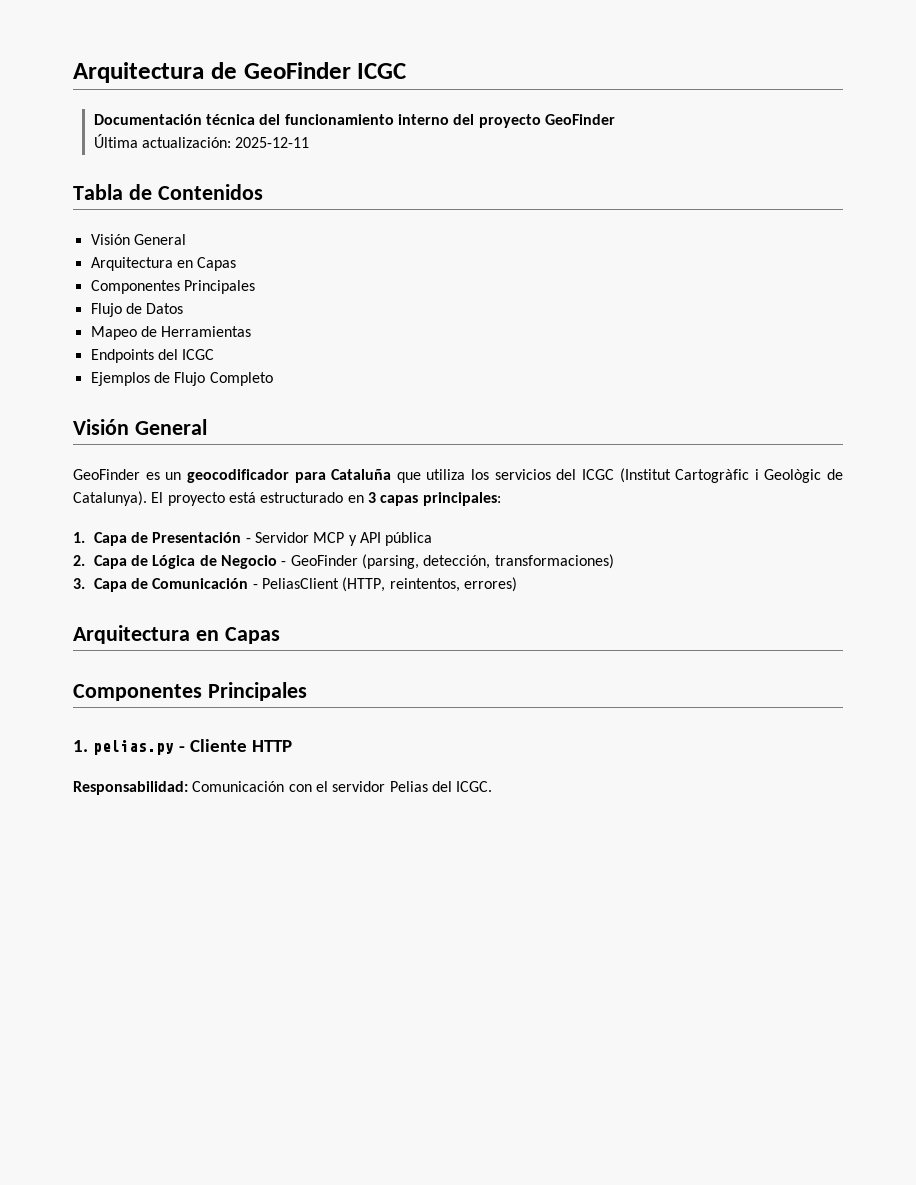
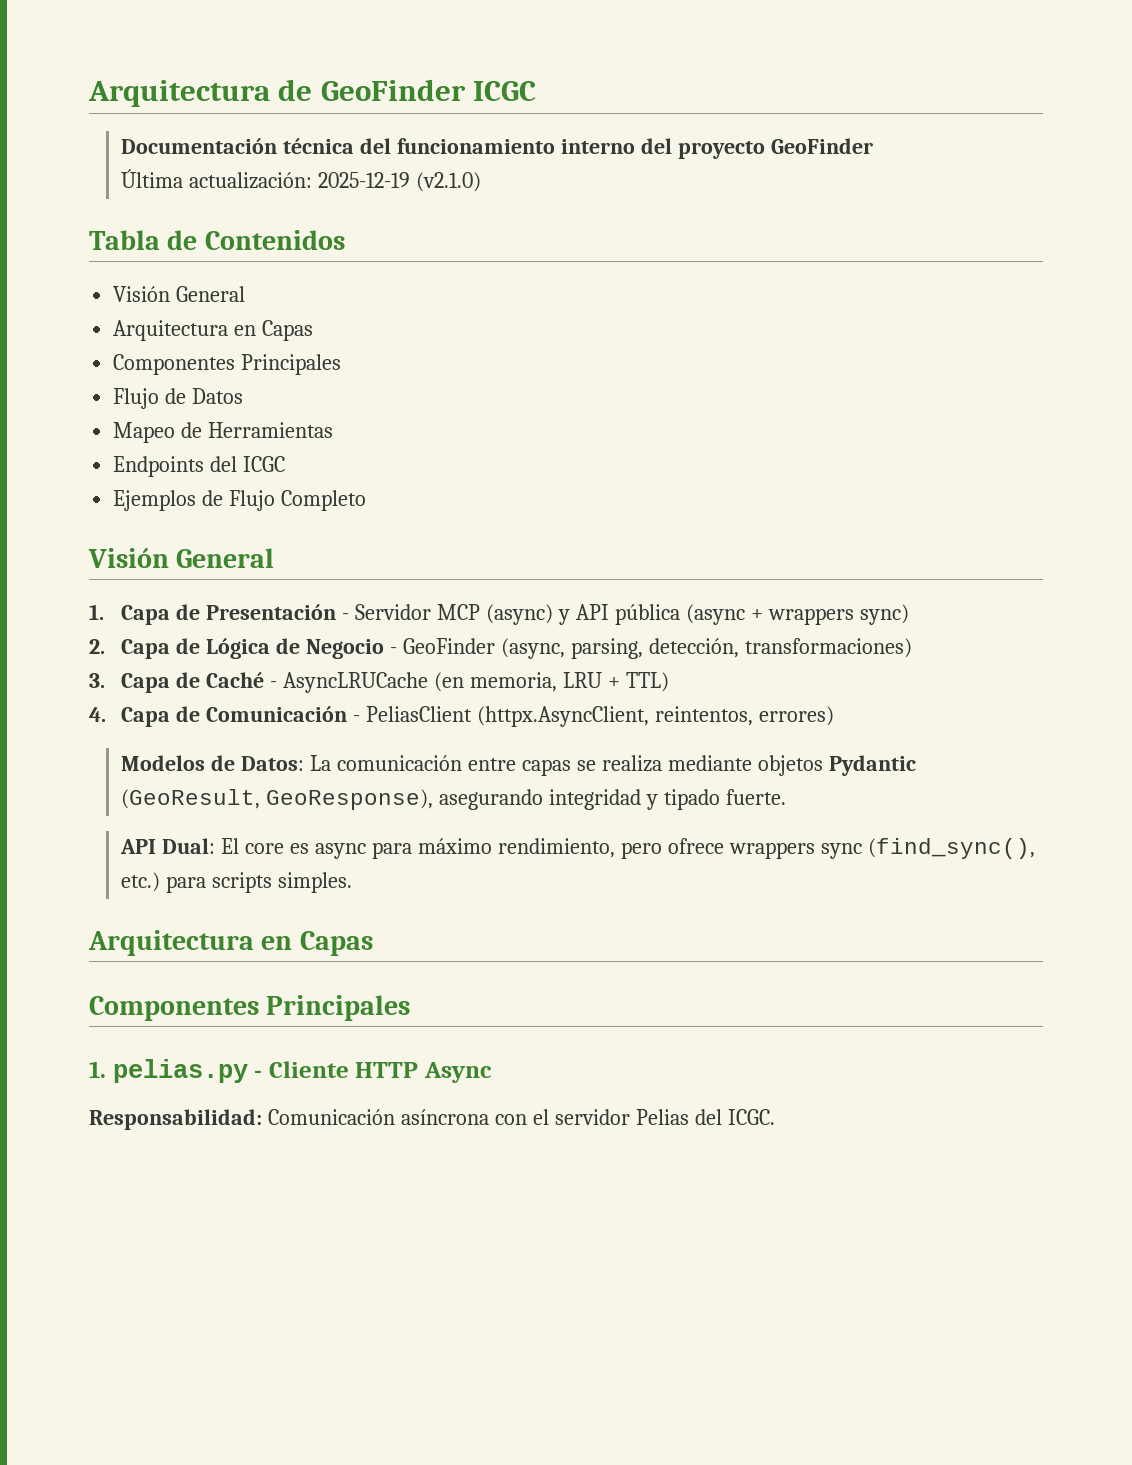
[235,137,310,148] 2025-12-11 -> [318,172,482,192] 2025-12-19 (v2.1.0)
[73,468,843,483] [73,491,501,506] // GeoFinder es un geocodificador para Cataluña que utiliza los servicios del ICGC (Institut Cartogràfic i Geològic de Catalunya). El proyecto está estructurado en 3 capas principales: -> (275, 558) none
(345, 537) none -> [486,604,554,625] (async)
(433, 539) none -> [685,604,909,625] (async + wrappers sync)
[361,554,419,569] (parsing, -> [500,638,643,659] (async, parsing,
(148, 583) none -> [206,672,669,693] [89,706,201,727] Caché - AsyncLRUCache (en memoria, LRU + TTL) // 4. Capa de
[342,577,386,592] (HTTP, -> [477,706,650,727] (httpx.AsyncClient,
(517, 584) none -> [121,755,916,776] [121,789,787,810] [120,838,1035,859] [121,872,353,893] // Modelos de Datos: La comunicación entre capas se realiza mediante objetos Pydantic (GeoResult, GeoResponse), asegurando integridad y tipado fuerte. // API Dual: El core es async para máximo rendimiento, pero ofrece wrappers sync (find_sync(), etc.) para scripts simples.
(292, 746) none -> [424,1062,493,1083] Async
(285, 786) none -> [400,1109,489,1125] asíncrona

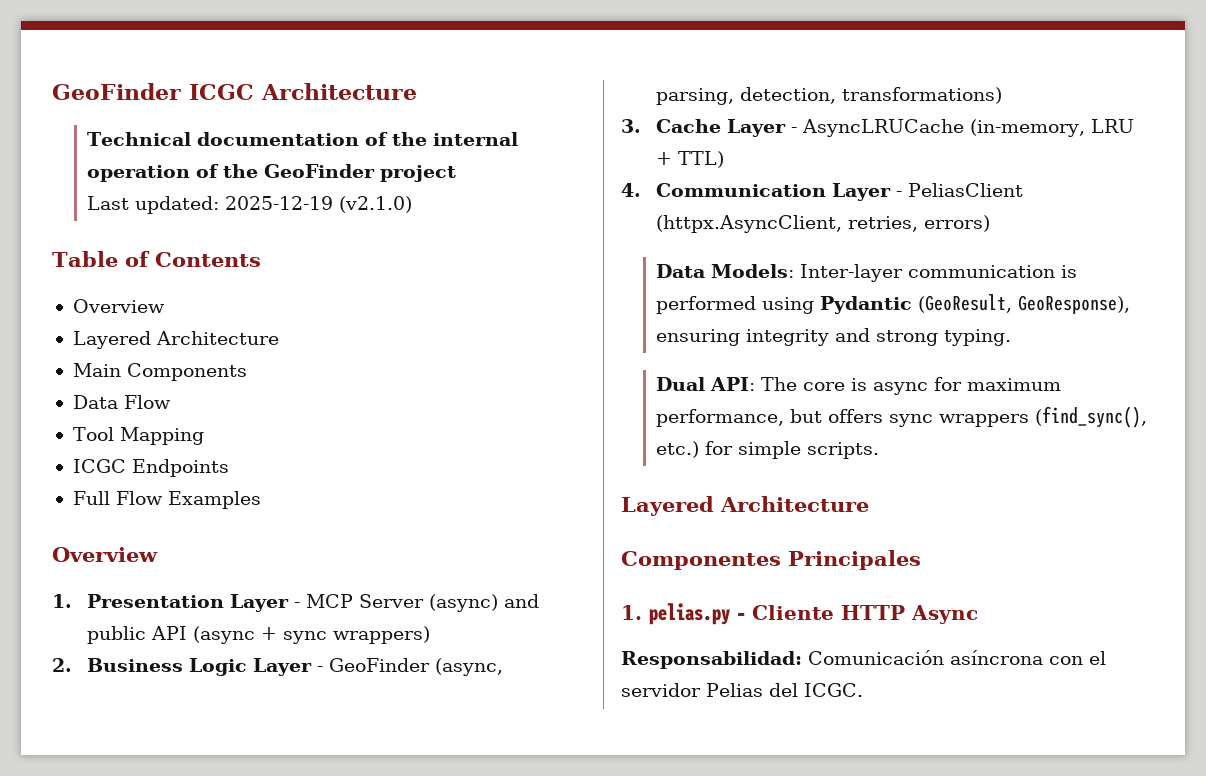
[88,79,313,107] Arquitectura de -> (52, 91) none
[121,138,873,159] [121,169,482,192] [89,230,345,250] [113,286,246,302] [113,320,314,341] [113,354,342,375] [113,388,244,409] [113,422,334,443] [113,456,286,477] [113,490,367,511] [88,548,275,568] [89,604,909,625] [89,638,385,659] // Documentación técnica del funcionamiento interno del proyecto GeoFinder // Última actualización: 2025-12-19 (v2.1.0) // Tabla de Contenidos // Visión General // Arquitectura en Capas // Componentes Principales // Flujo de Datos // Mapeo de Herramientas // Endpoints del ICGC // Ejemplos de Flujo Completo // Visión General // 1. Capa de Presentación - Servidor MCP (async) y API pública (async + wrappers sync) // 2. Capa de Lógica de Negocio -> [261,83,417,100] [87,132,518,146] [87,164,457,182] [87,196,413,214] [52,251,261,267] [72,299,165,313] [72,331,279,349] [72,363,247,381] [72,395,171,409] [72,427,204,445] [72,459,229,477] [72,491,261,509] [52,547,158,562] [52,594,540,612] [87,626,431,644] [52,658,313,676] Architecture // Technical documentation of the internal operation of the GeoFinder project // Last updated: 2025-12-19 (v2.1.0) // Table of Contents // Overview // Layered Architecture // Main Components // Data Flow // Tool Mapping // ICGC Endpoints // Full Flow Examples // Overview // 1. Presentation Layer - MCP Server (async) and public API (async + sync wrappers) // 2. Business Logic Layer
[648,638,912,658] detección, transformaciones) -> [740,87,1003,104] detection, transformations)
[121,672,669,693] [89,706,834,727] [121,755,916,776] [121,789,787,810] [120,838,1035,859] [121,872,353,893] [88,930,373,956] Capa de Caché - AsyncLRUCache (en memoria, LRU + TTL) // 4. Capa de Comunicación - PeliasClient (httpx.AsyncClient, reintentos, errores) // Modelos de Datos: La comunicación entre capas se realiza mediante objetos Pydantic (GeoResult, GeoResponse), asegurando integridad y tipado fuerte. // API Dual: El core es async para máximo rendimiento, pero ofrece wrappers sync (find_sync(), etc.) para scripts simples. // Arquitectura en Capas -> [656,119,1134,137] [656,151,725,168] [621,183,1024,201] [656,215,991,233] [656,264,1078,282] [656,294,1131,314] [656,328,1012,346] [656,377,1062,395] [656,406,1148,428] [656,441,880,459] [621,496,869,516] Cache Layer - AsyncLRUCache (in-memory, LRU + TTL) // 4. Communication Layer - PeliasClient (httpx.AsyncClient, retries, errors) // Data Models: Inter-layer communication is performed using Pydantic (GeoResult, GeoResponse), ensuring integrity and strong typing. // Dual API: The core is async for maximum performance, but offers sync wrappers (find_sync(), etc.) for simple scripts. // Layered Architecture

